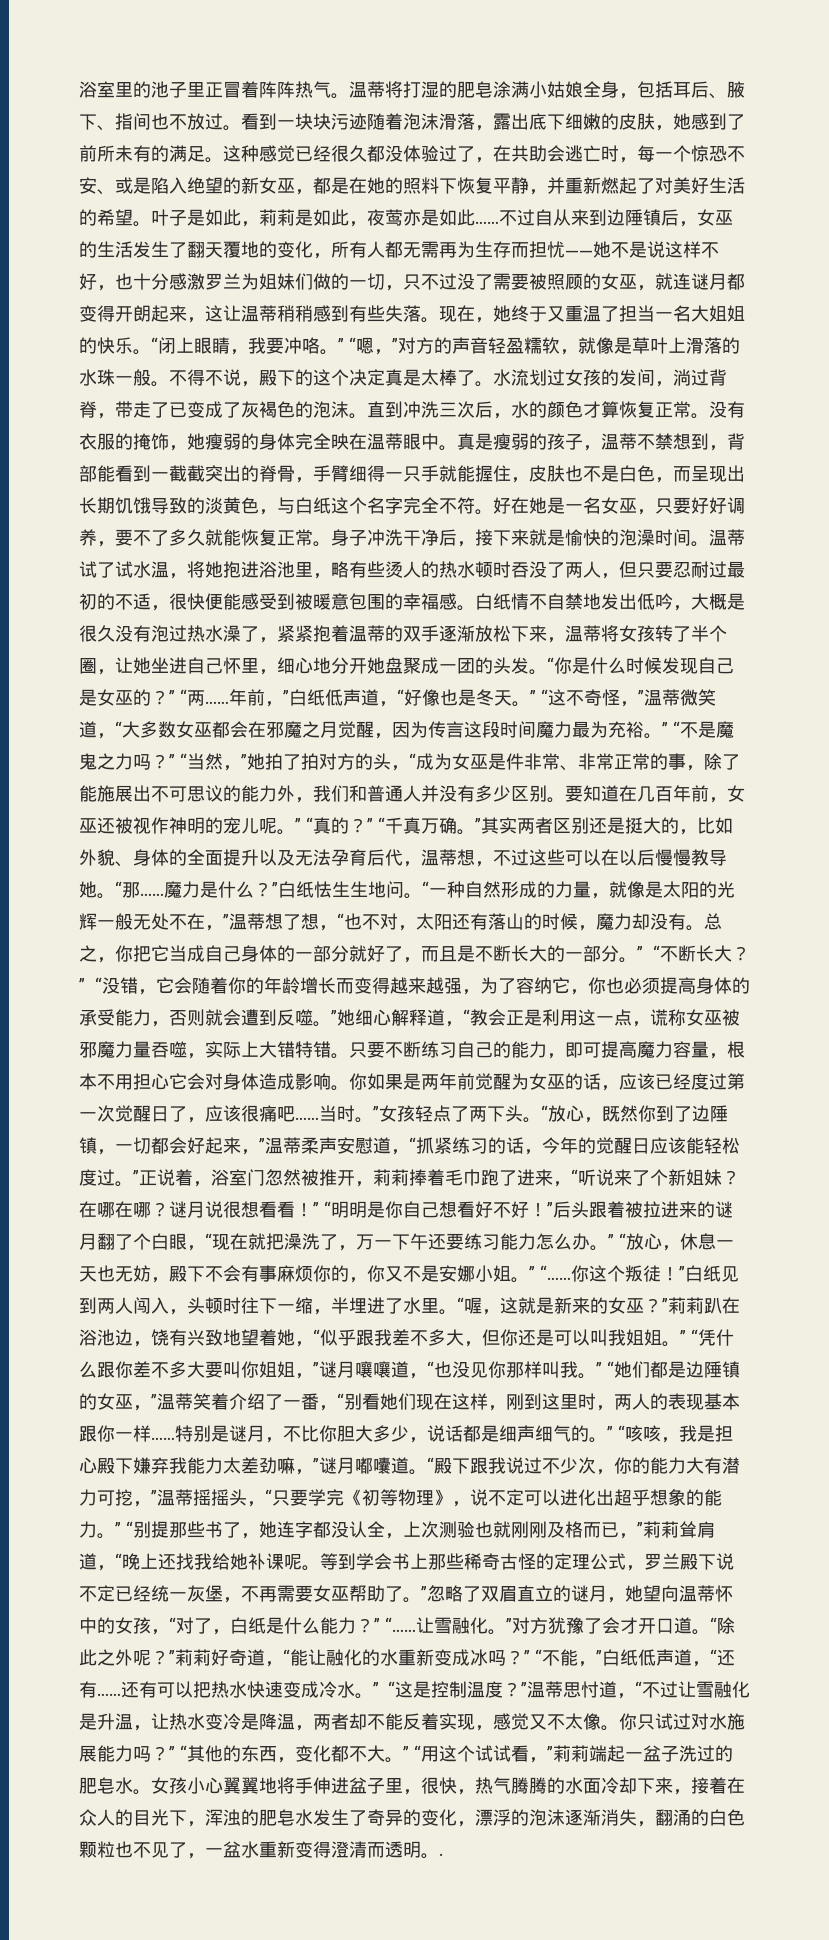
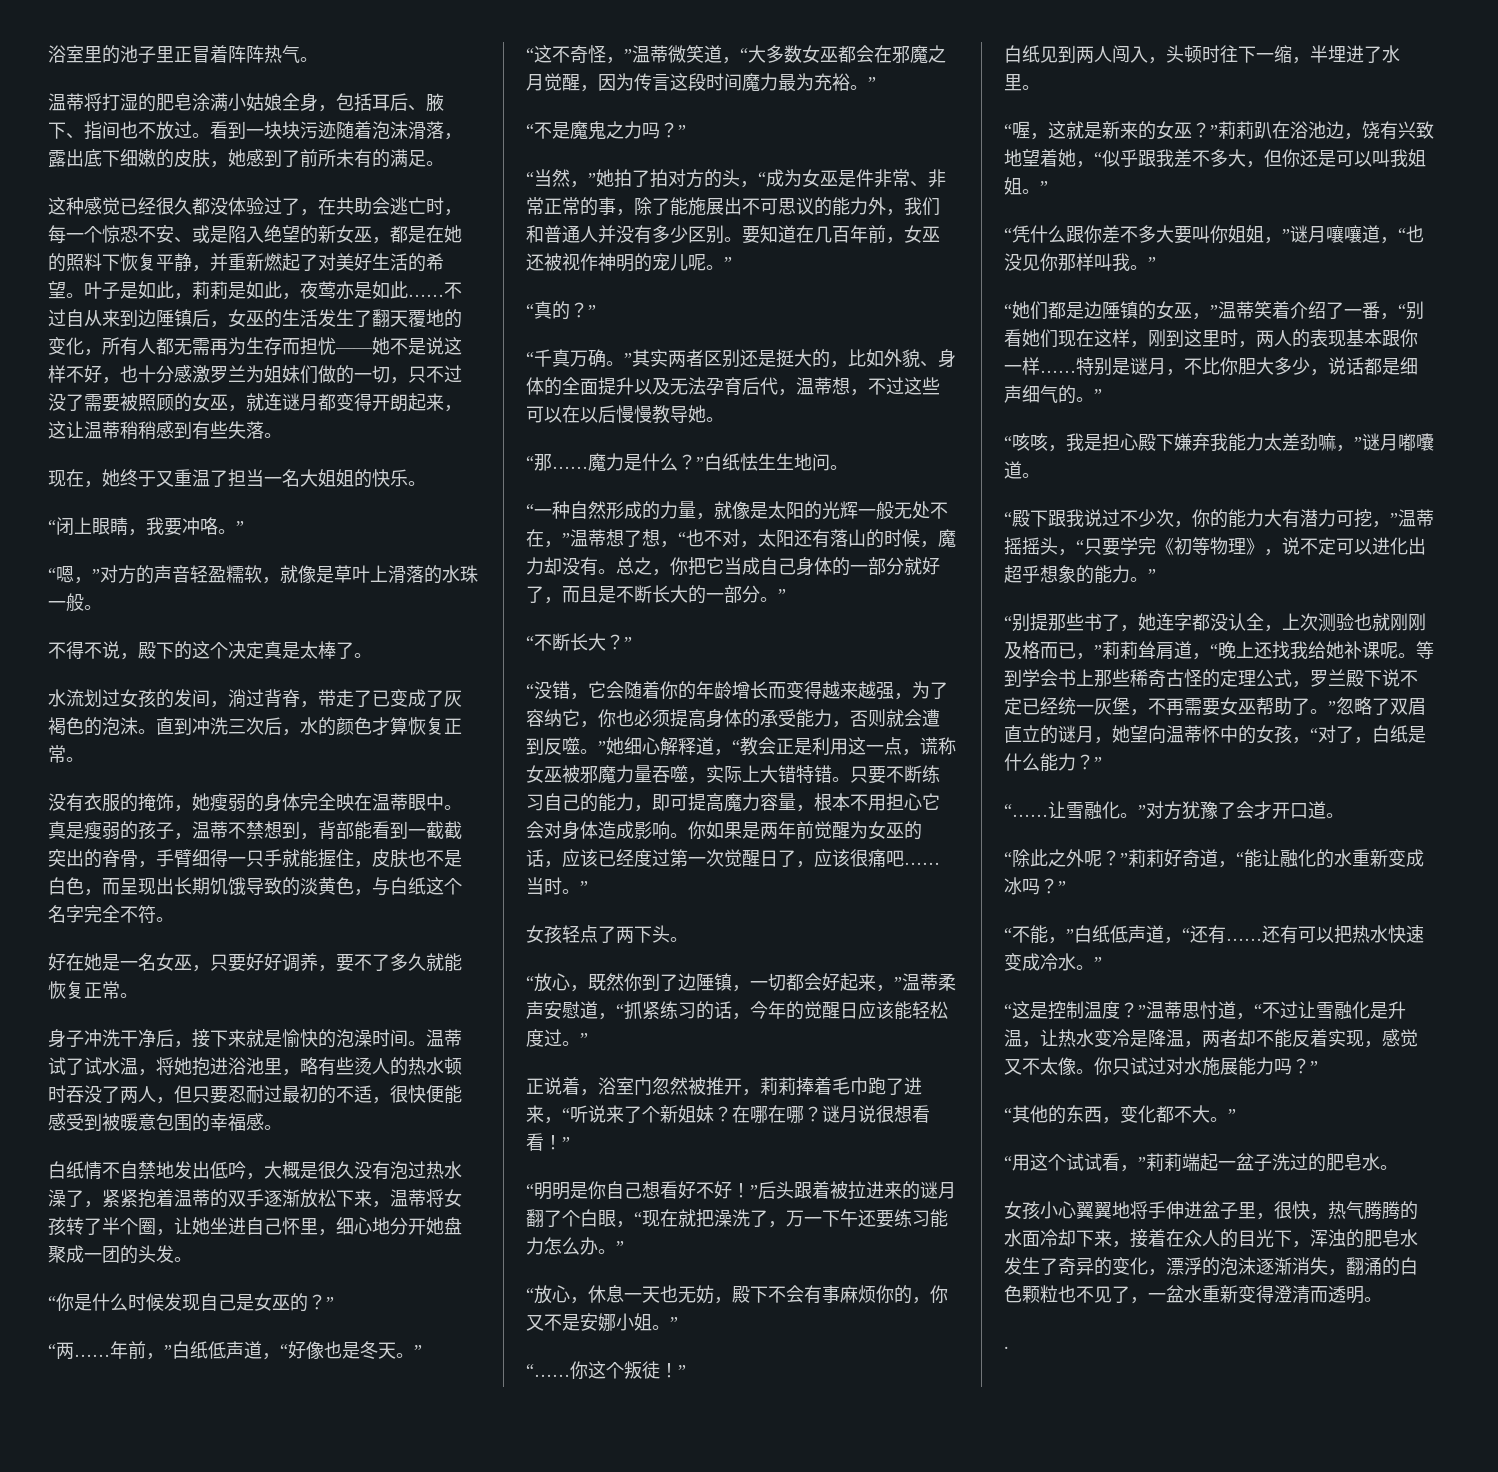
(349, 96) none -> (318, 59) //
(223, 160) none -> (444, 163) //
(439, 320) none -> (282, 435) //
(151, 352) none -> (426, 483) //
(344, 345) none -> (244, 527) //
(169, 384) none -> (102, 607) //
(493, 384) none -> (372, 655) //
(709, 416) none -> (84, 759) //
(493, 512) none -> (174, 919) //
(331, 544) none -> (138, 995) //
(475, 608) none -> (282, 1127) //
(547, 672) none -> (192, 1259) //
(175, 697) none -> (334, 1303) //
(536, 697) none -> (422, 1351) //
(668, 729) none -> (876, 83) //
(175, 761) none -> (686, 131) //
(301, 825) none -> (732, 263) //
(373, 825) none -> (596, 311) //
(115, 896) none -> (724, 419) //
(422, 896) none -> (848, 467) //
(643, 953) none -> (786, 595) //
(85, 985) none -> (632, 643) //
(379, 1113) none -> (588, 887) //
(541, 1120) none -> (688, 939) //
(139, 1177) none -> (588, 1039) //
(319, 1209) none -> (570, 1143) //
(614, 1241) none -> (624, 1247) //
(535, 1273) none -> (678, 1323) //
(685, 1273) none -> (686, 1371) //
(457, 1312) none -> (1040, 87) //
(686, 1337) none -> (1048, 187) //
(602, 1369) none -> (1156, 263) //
(613, 1433) none -> (1102, 395) //
(427, 1472) none -> (1040, 475) //
(121, 1529) none -> (1156, 575) //
(380, 1625) none -> (1102, 763) //
(710, 1632) none -> (1344, 815) //
(530, 1657) none -> (1066, 887) //
(379, 1689) none -> (1102, 963) //
(175, 1753) none -> (1318, 1067) //
(409, 1753) none -> (1236, 1115) //
(151, 1792) none -> (1398, 1167) //
(439, 1856) none -> (1382, 1299) //

